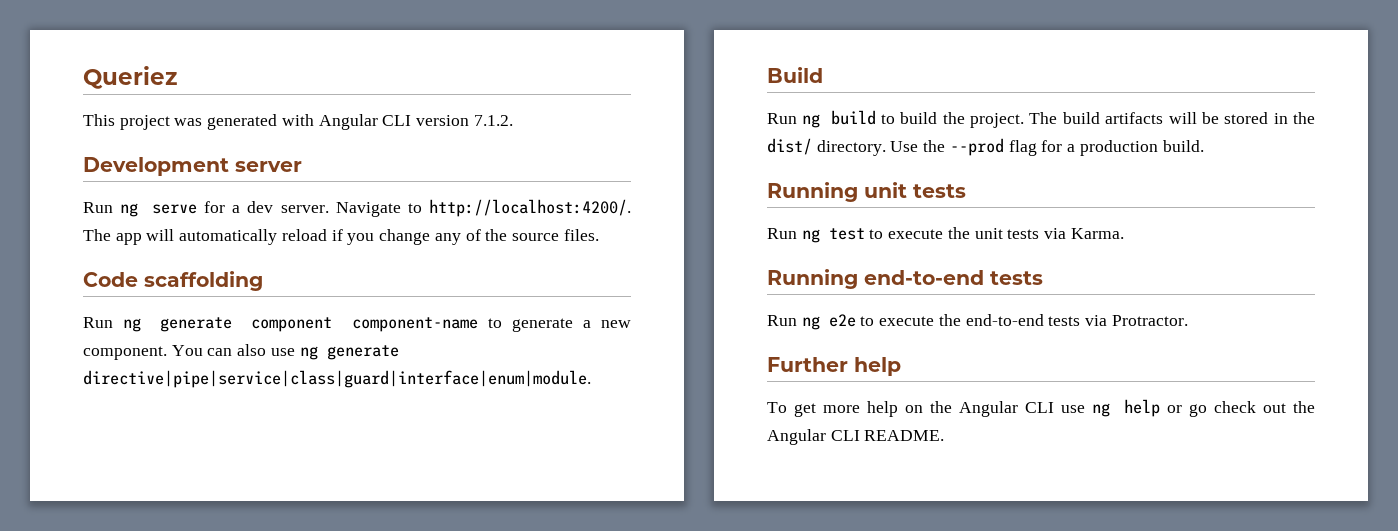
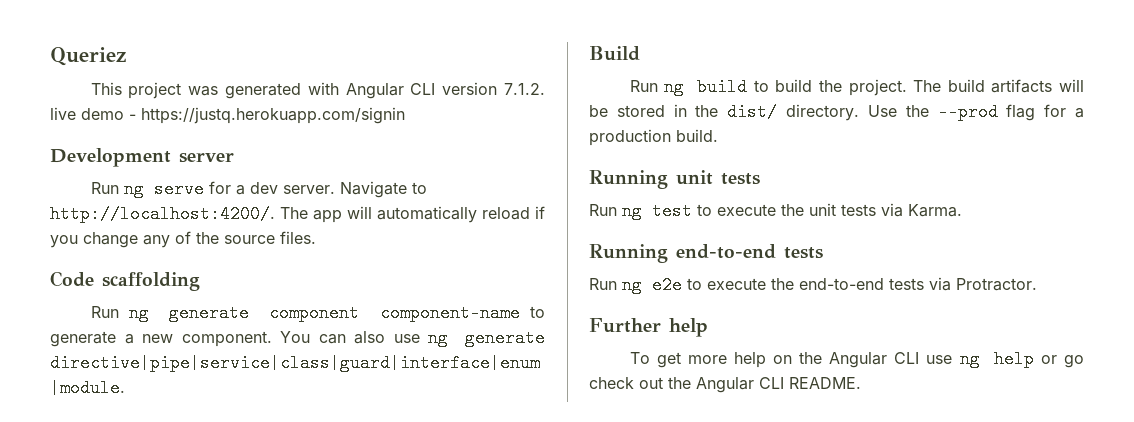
(513, 120) none -> [50,107,405,124] live demo - https://justq.herokuapp.com/signin

